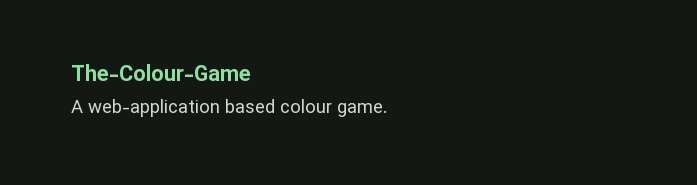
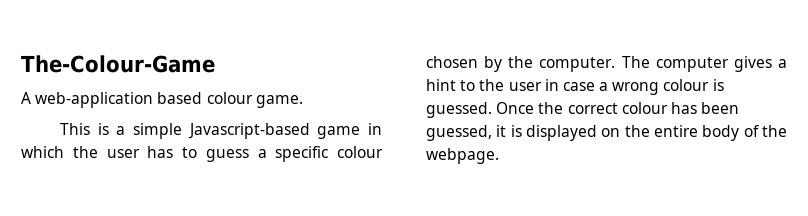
(387, 110) none -> [59,123,382,139] [21,146,383,162] [426,56,787,72] [426,79,724,95] [426,102,740,118] [426,125,787,141] [426,148,499,164] // This is a simple Javascript-based game in which the user has to guess a specific colour chosen by the computer. The computer gives a hint to the user in case a wrong colour is guessed. Once the correct colour has been guessed, it is displayed on the entire body of the webpage.

